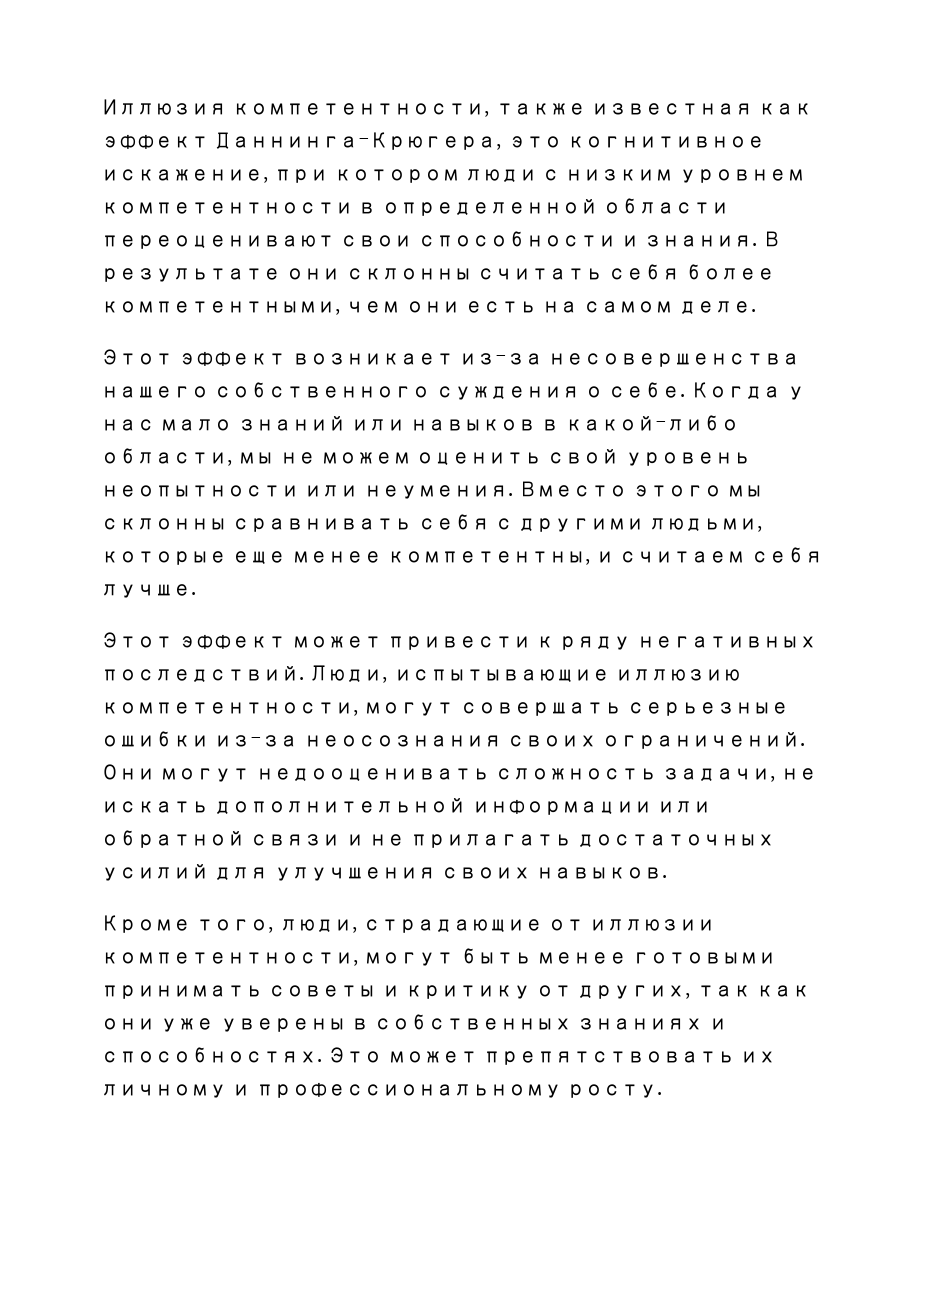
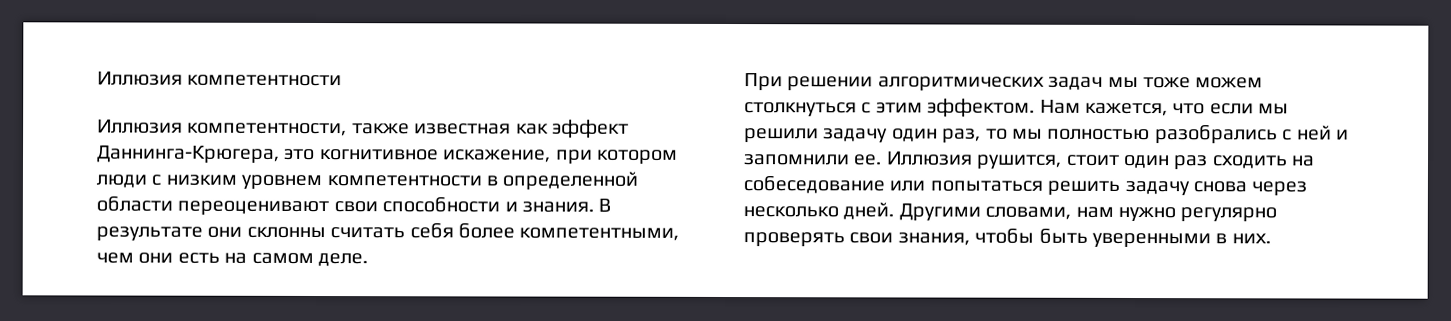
[101,99,227,115] Иллюзия -> [97,71,343,87] [97,119,183,134] Иллюзия компетентности // Иллюзия
[101,349,801,367] [101,382,805,400] [101,415,739,431] [101,448,751,466] [101,481,764,499] [101,514,764,532] [101,547,823,565] [101,584,197,598] [101,632,817,650] [101,665,741,683] [101,702,789,716] [101,731,807,749] [101,764,818,782] [101,798,711,815] [101,830,776,848] [101,864,669,881] [101,915,716,933] [101,948,777,966] [101,985,810,999] [101,1014,727,1032] [101,1047,777,1065] [101,1082,663,1098] Этот эффект возникает из-за несовершенства нашего собственного суждения о себе. Когда у нас мало знаний или навыков в какой-либо области, мы не можем оценить свой уровень неопытности или неумения. Вместо этого мы склонны сравнивать себя с другими людьми, которые еще менее компетентны, и считаем себя лучше. // Этот эффект может привести к ряду негативных последствий. Люди, испытывающие иллюзию компетентности, могут совершать серьезные ошибки из-за неосознания своих ограничений. Они могут недооценивать сложность задачи, не искать дополнительной информации или обратной связи и не прилагать достаточных усилий для улучшения своих навыков. // Кроме того, люди, страдающие от иллюзии компетентности, могут быть менее готовыми принимать советы и критику от других, так как они уже уверены в собственных знаниях и способностях. Это может препятствовать их личному и профессиональному росту. -> [744,73,1264,91] [744,98,1290,117] [744,124,1349,144] [743,151,1316,170] [743,175,1308,196] [743,202,1278,222] [743,227,1271,248] При решении алгоритмических задач мы тоже можем столкнуться с этим эффектом. Нам кажется, что если мы решили задачу один раз, то мы полностью разобрались с ней и запомнили ее. Иллюзия рушится, стоит один раз сходить на собеседование или попытаться решить задачу снова через несколько дней. Другими словами, нам нужно регулярно проверять свои знания, чтобы быть уверенными в них.

